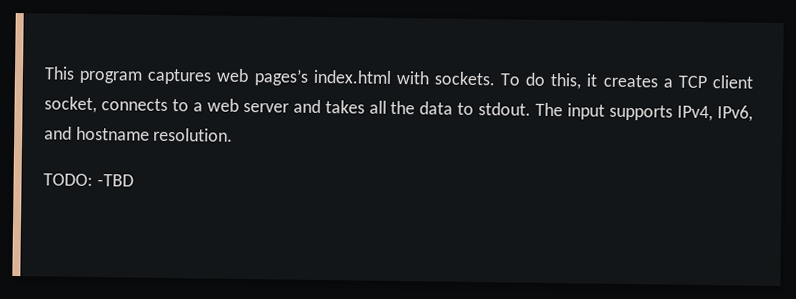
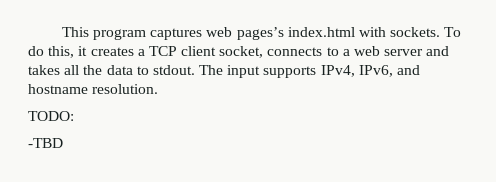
(93, 180) none -> (74, 116) //

